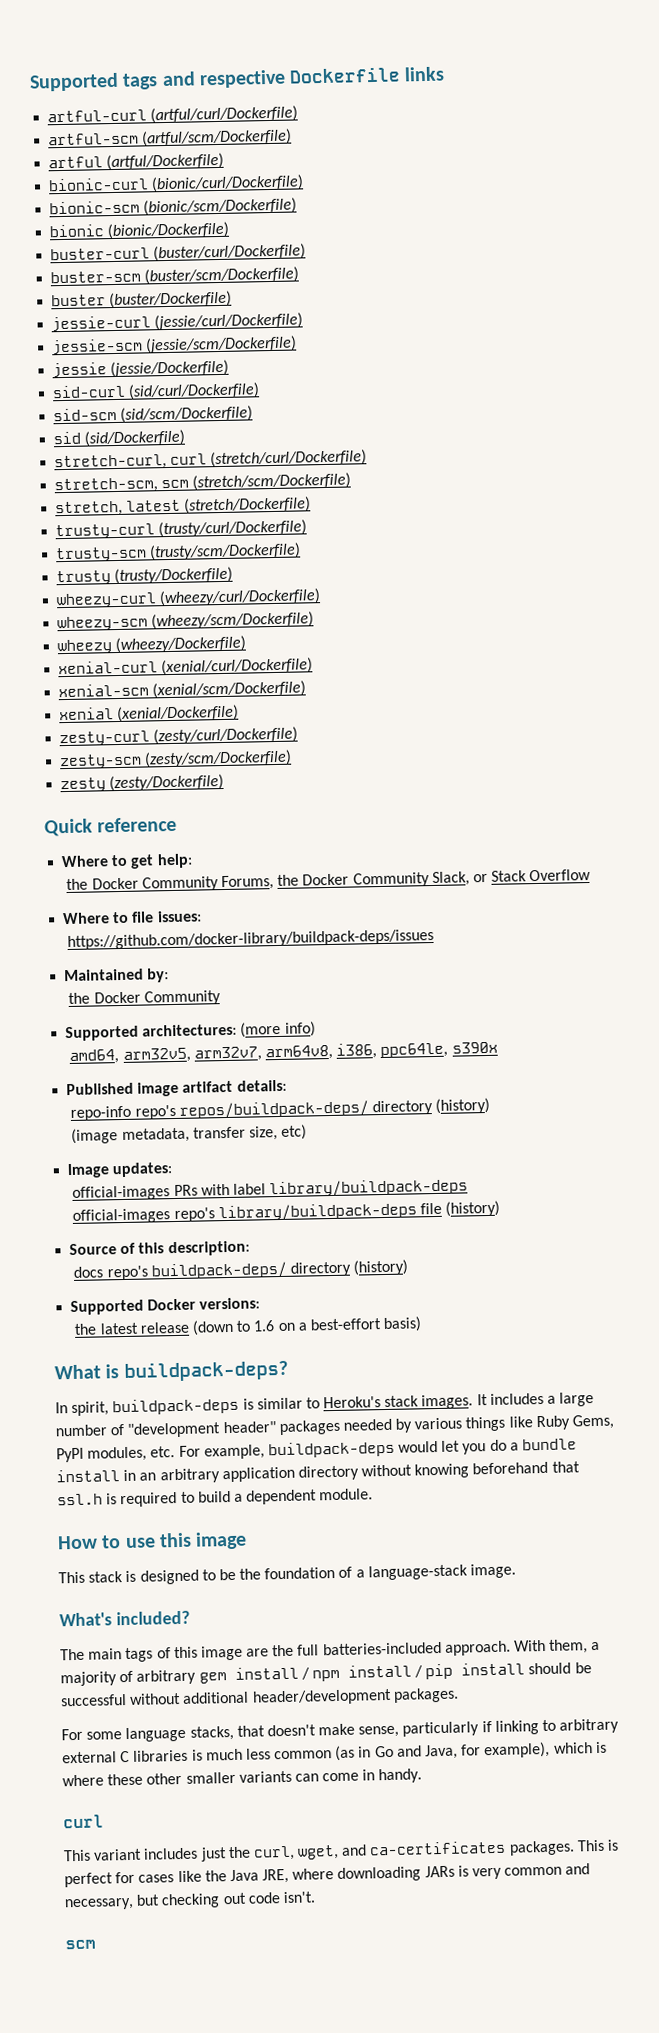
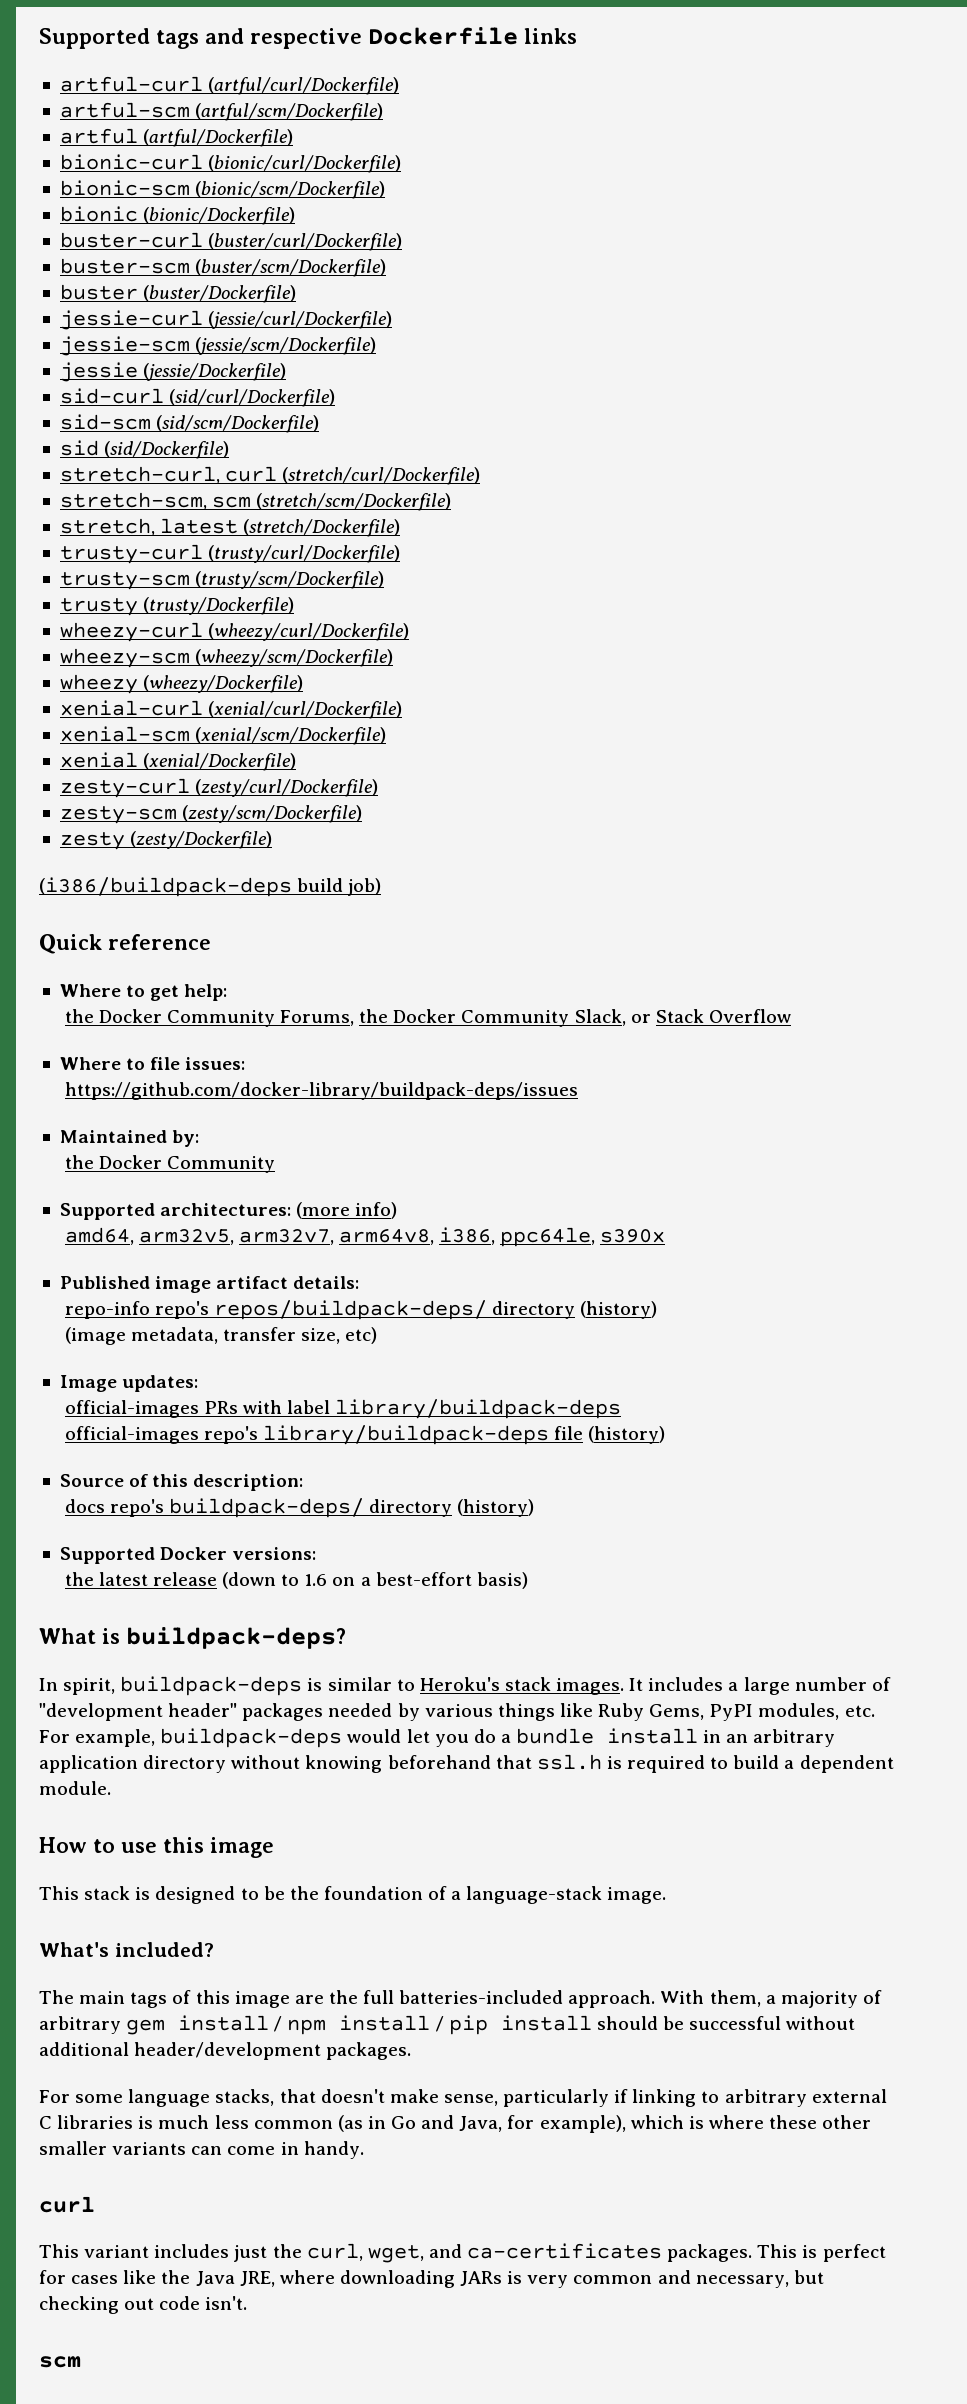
(225, 782) none -> [39,877,382,897] // (i386/buildpack-deps build job)

